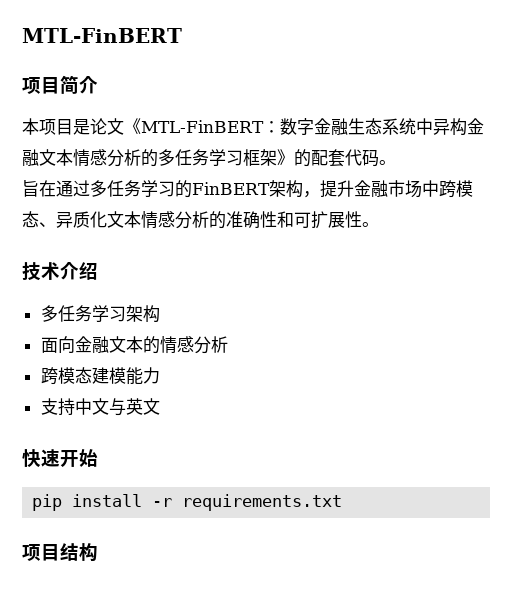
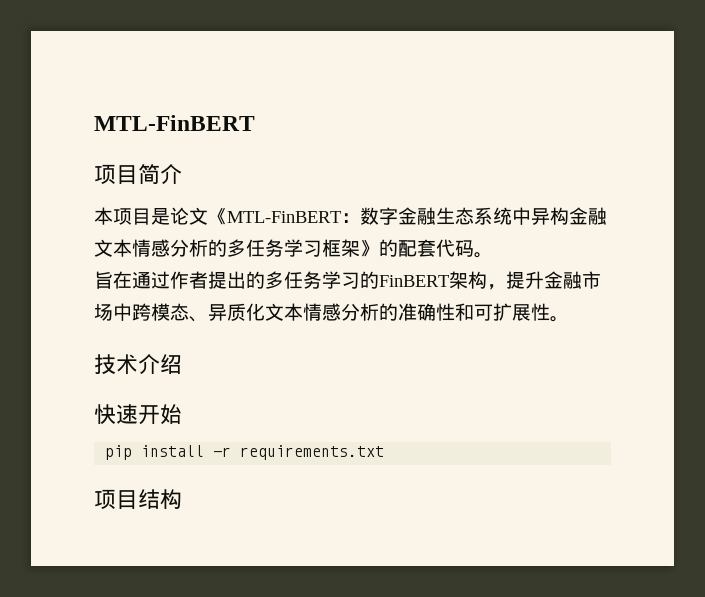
(90, 188) none -> [170,271,265,289] 作者提出的
[40,305,160,323] [40,336,228,354] [40,367,160,385] [40,398,160,416] // 多任务学习架构 // 面向金融文本的情感分析 // 跨模态建模能力 // 支持中文与英文 -> (182, 364) none

